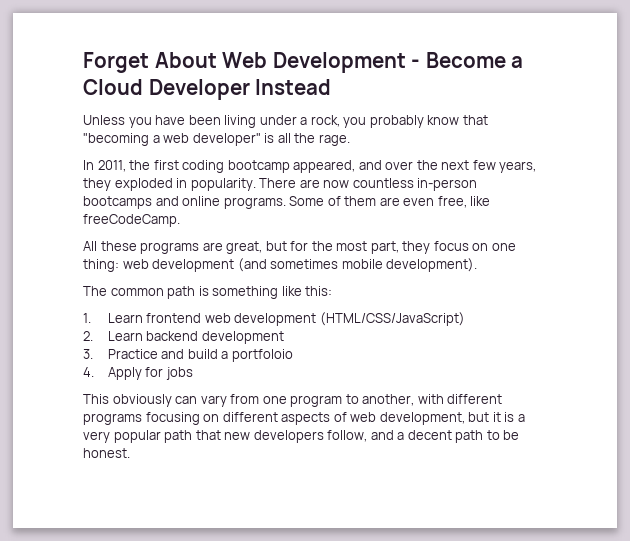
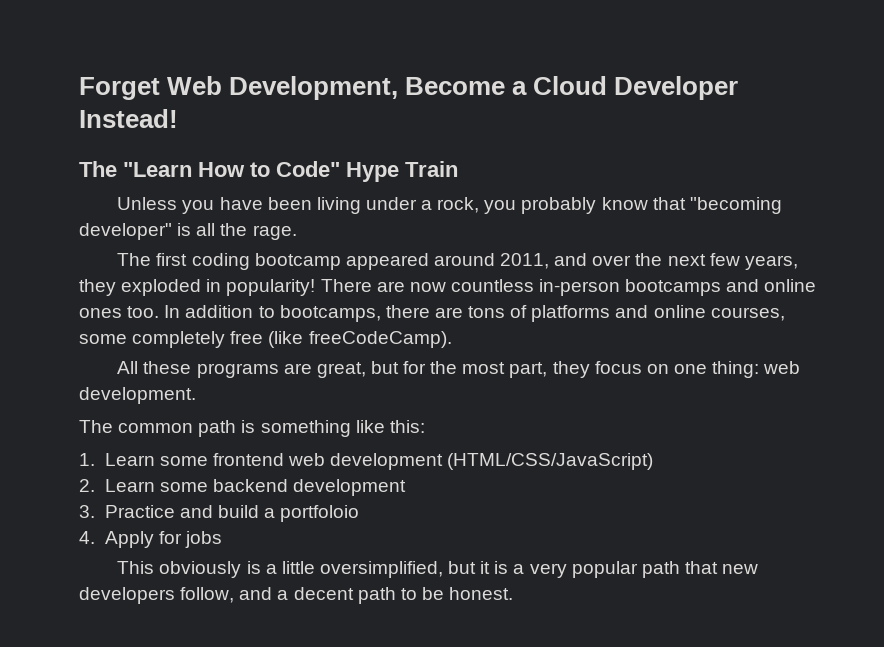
[154,52,524,73] [83,79,332,100] About Web Development - Become a Cloud Developer Instead -> [167,76,739,100] [79,109,178,128] [79,161,458,182] Web Development, Become a Cloud Developer Instead! // The "Learn How to Code" Hype Train
[152,133,190,143] a web -> (782, 205) none
[83,160,356,173] In 2011, the first coding bootcamp appeared, -> [117,253,550,270] The first coding bootcamp appeared around 2011,
[190,178,256,191] popularity. -> [226,279,316,296] popularity!
[223,196,491,209] [83,214,180,227] programs. Some of them are even free, like freeCodeCamp. -> [79,305,785,322] [79,331,452,348] ones too. In addition to bootcamps, there are tons of platforms and online courses, some completely free (like freeCodeCamp).
[152,258,478,272] development (and sometimes mobile development). -> [79,387,196,404] development.
(143, 318) none -> [159,456,208,466] some
(143, 336) none -> [159,482,208,492] some
[175,394,503,407] [83,412,465,425] can vary from one program to another, with different programs focusing on different aspects of web development, -> [246,561,443,578] is a little oversimplified,

